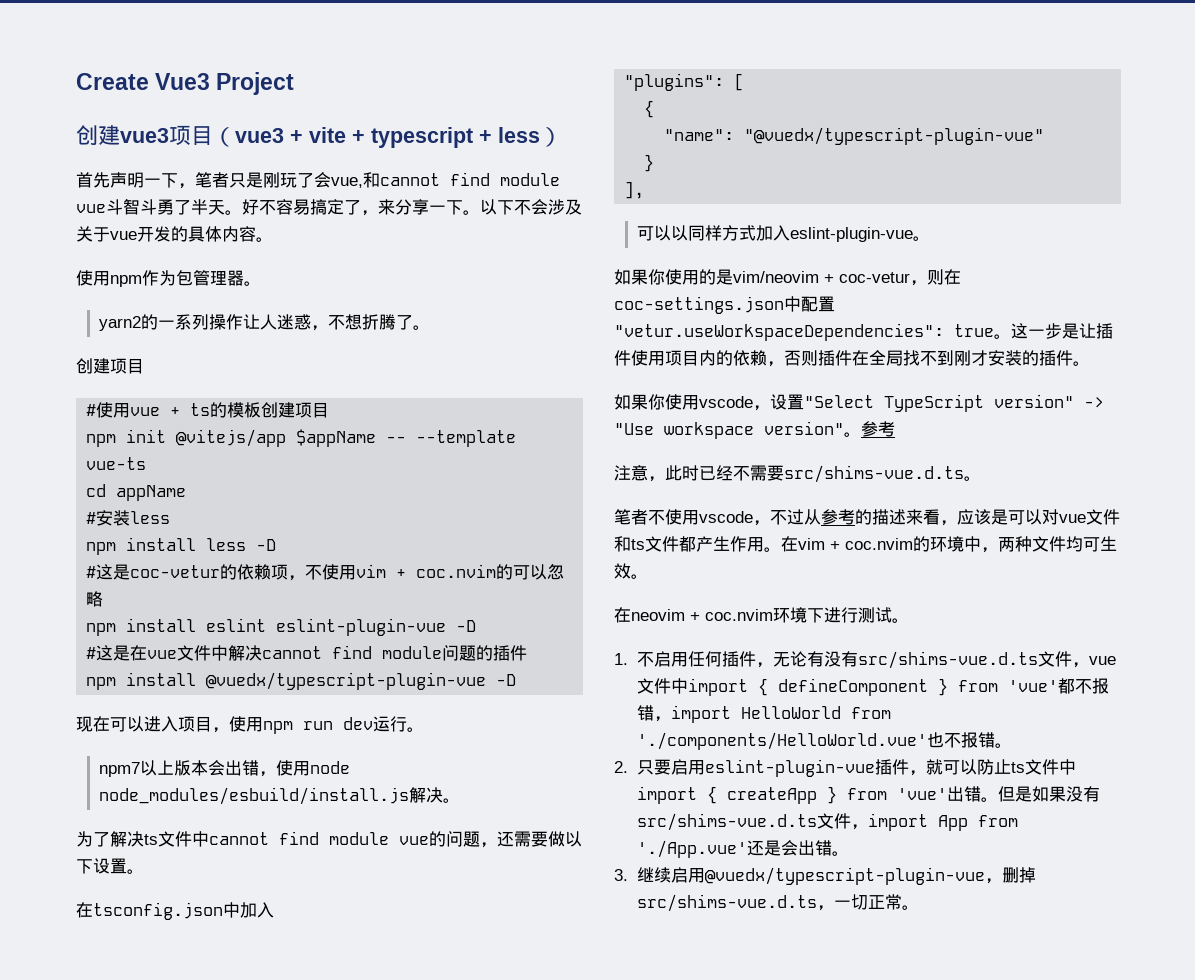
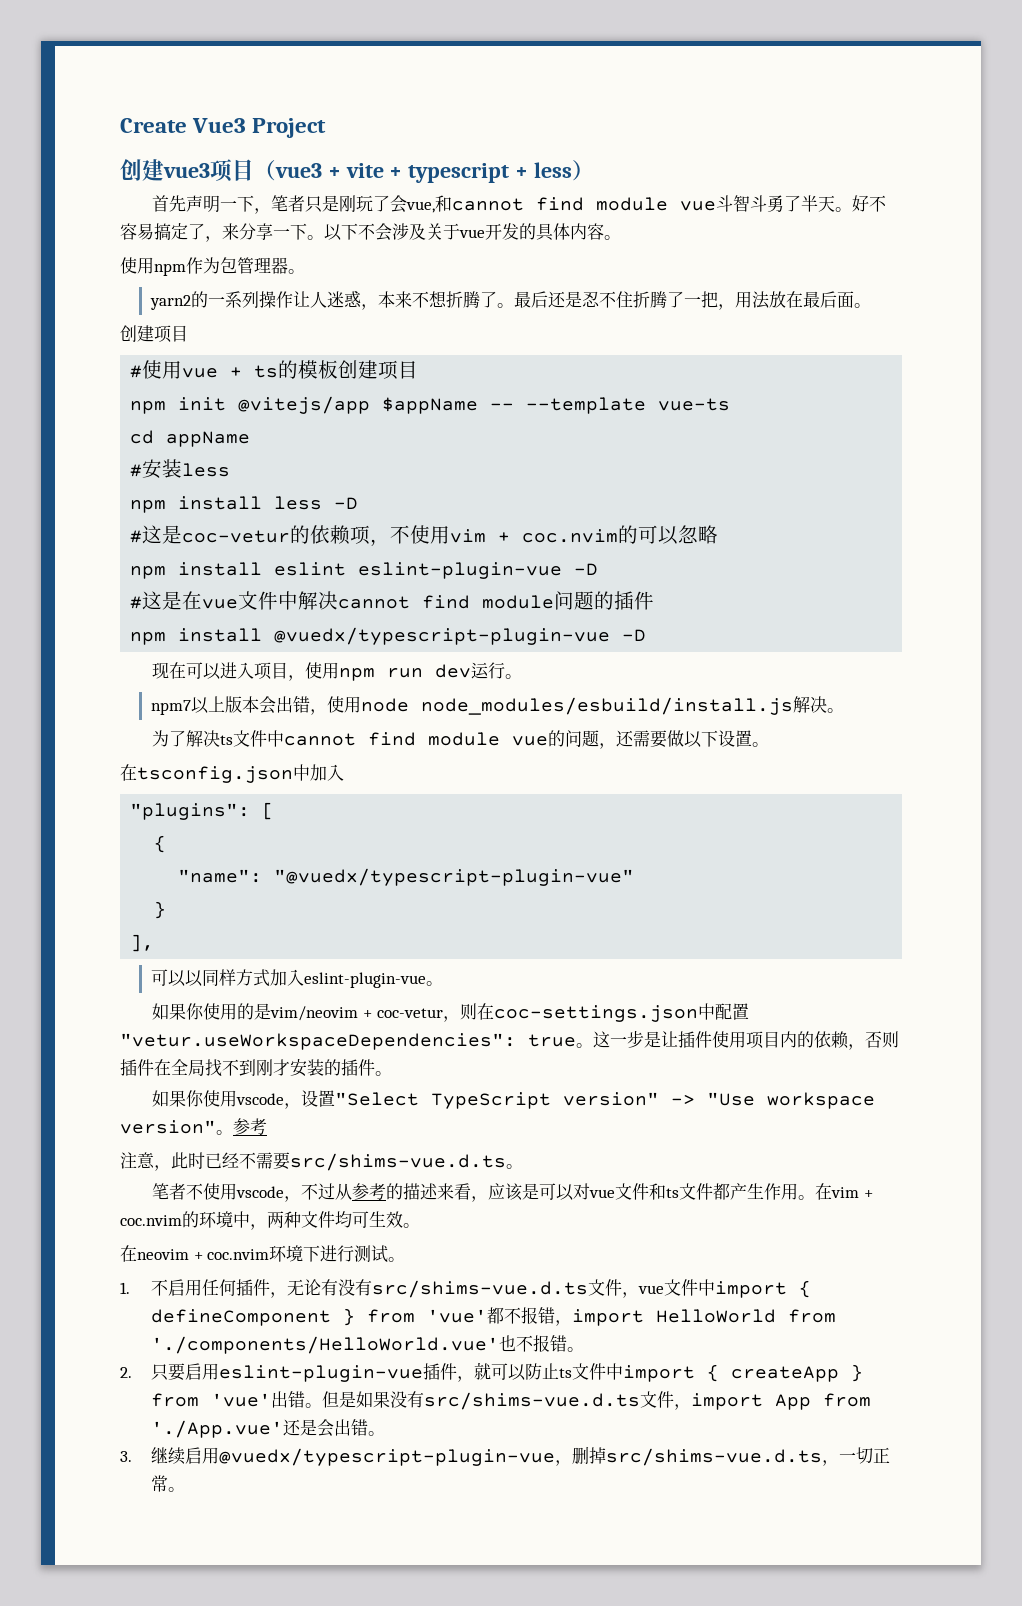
(329, 328) none -> [378,291,413,308] 本来
(431, 327) none -> [514,291,872,310] 最后还是忍不住折腾了一把，用法放在最后面。

